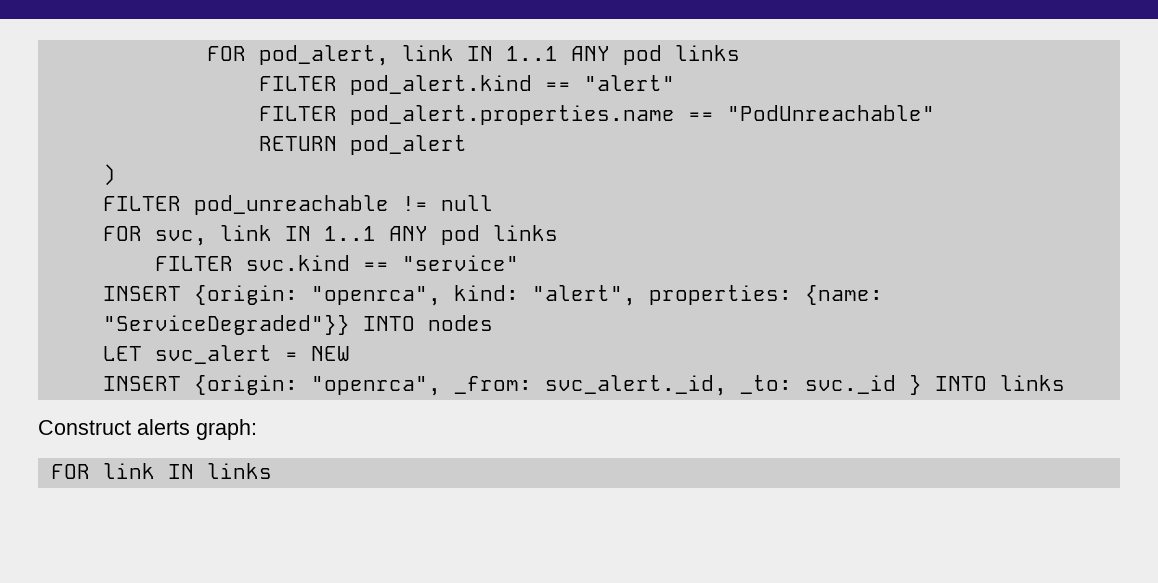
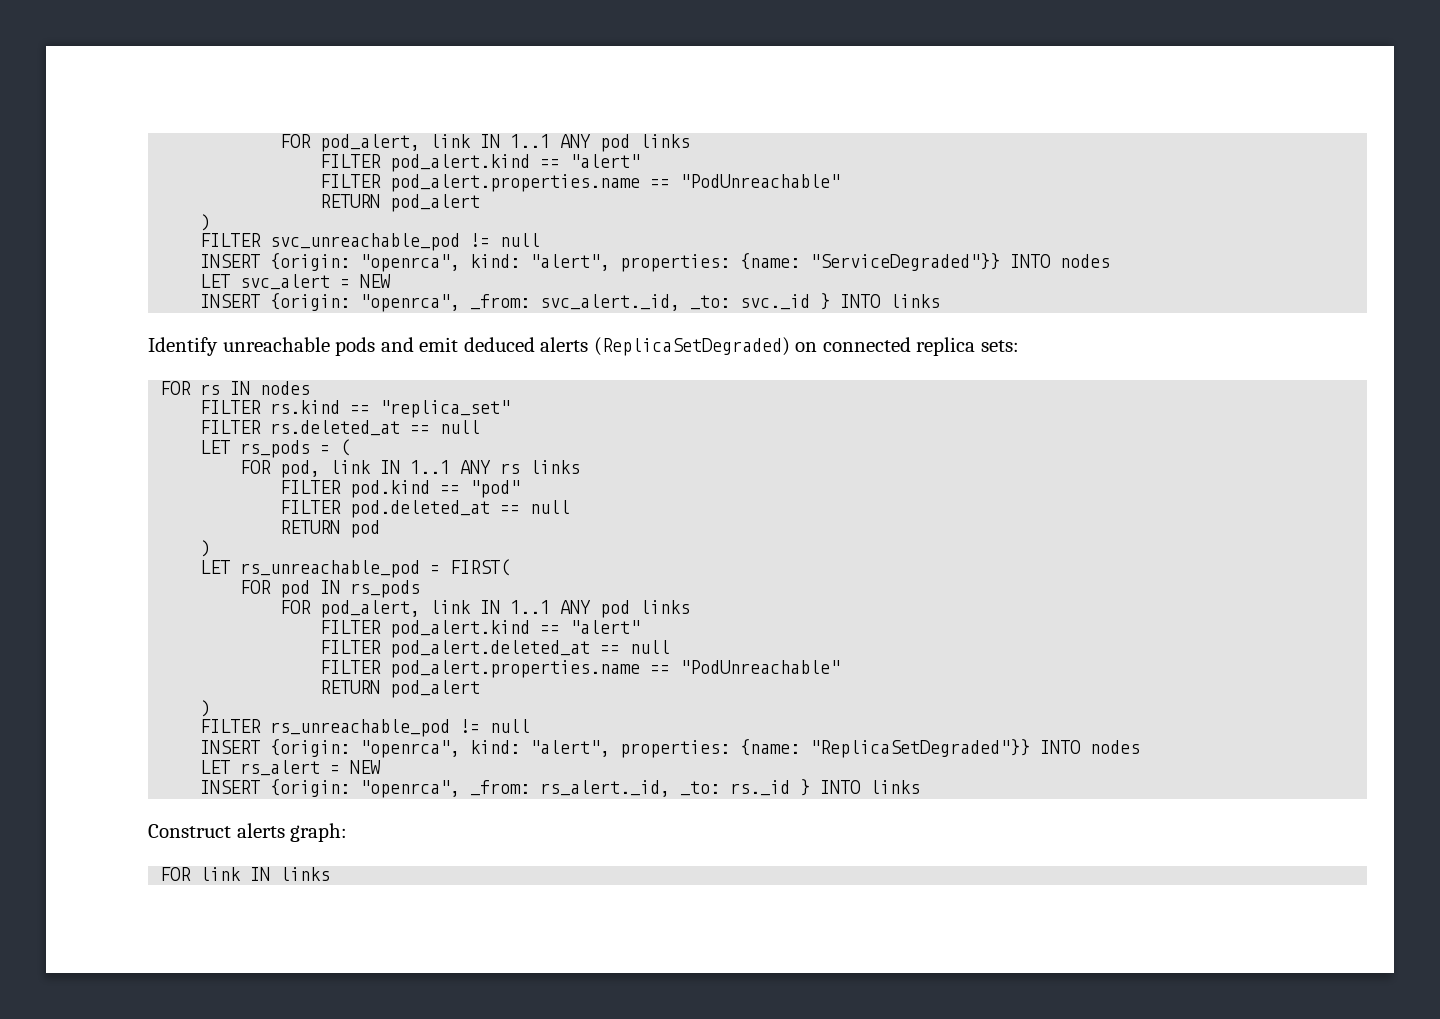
[193,195,493,215] [102,225,558,246] [154,255,519,271] pod_unreachable != null // FOR svc, link IN 1..1 ANY pod links // FILTER svc.kind == "service" -> [270,233,541,251] svc_unreachable_pod != null
(1065, 383) none -> [148,337,1019,356] [160,381,311,395] [200,400,511,418] [200,420,481,436] [200,439,351,458] [240,460,581,478] [280,480,521,498] [280,500,571,518] [280,520,381,538] [200,540,211,557] [200,559,511,578] [240,580,421,598] [280,600,691,618] [320,620,641,638] [320,640,671,658] [320,660,841,678] [320,680,481,698] [200,700,211,717] [200,719,531,737] [200,739,1141,758] [200,760,382,776] [200,779,921,798] // Identify unreachable pods and emit deduced alerts (ReplicaSetDegraded) on connected replica sets: // FOR rs IN nodes // FILTER rs.kind == "replica_set" // FILTER rs.deleted_at == null // LET rs_pods = ( // FOR pod, link IN 1..1 ANY rs links // FILTER pod.kind == "pod" // FILTER pod.deleted_at == null // RETURN pod // ) // LET rs_unreachable_pod = FIRST( // FOR pod IN rs_pods // FOR pod_alert, link IN 1..1 ANY pod links // FILTER pod_alert.kind == "alert" // FILTER pod_alert.deleted_at == null // FILTER pod_alert.properties.name == "PodUnreachable" // RETURN pod_alert // ) // FILTER rs_unreachable_pod != null // INSERT {origin: "openrca", kind: "alert", properties: {name: "ReplicaSetDegraded"}} INTO nodes // LET rs_alert = NEW // INSERT {origin: "openrca", _from: rs_alert._id, _to: rs._id } INTO links

